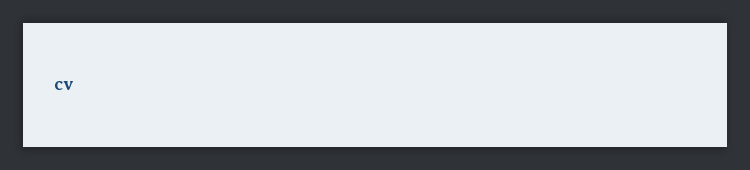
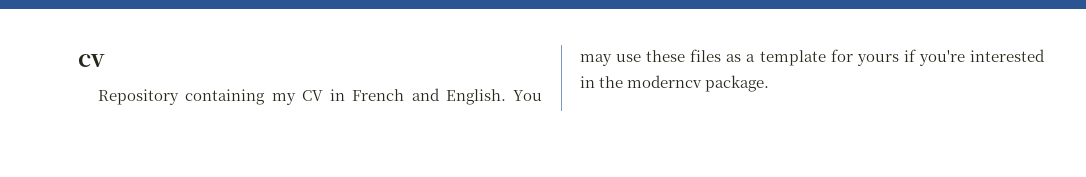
(74, 85) none -> [98,88,543,105] [580,49,1045,66] [580,75,770,92] // Repository containing my CV in French and English. You may use these files as a template for yours if you're interested in the moderncv package.

